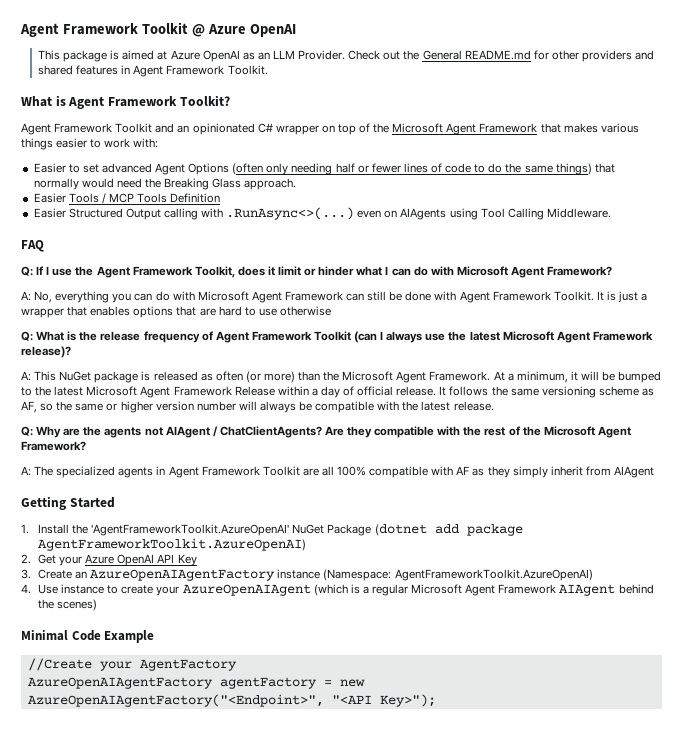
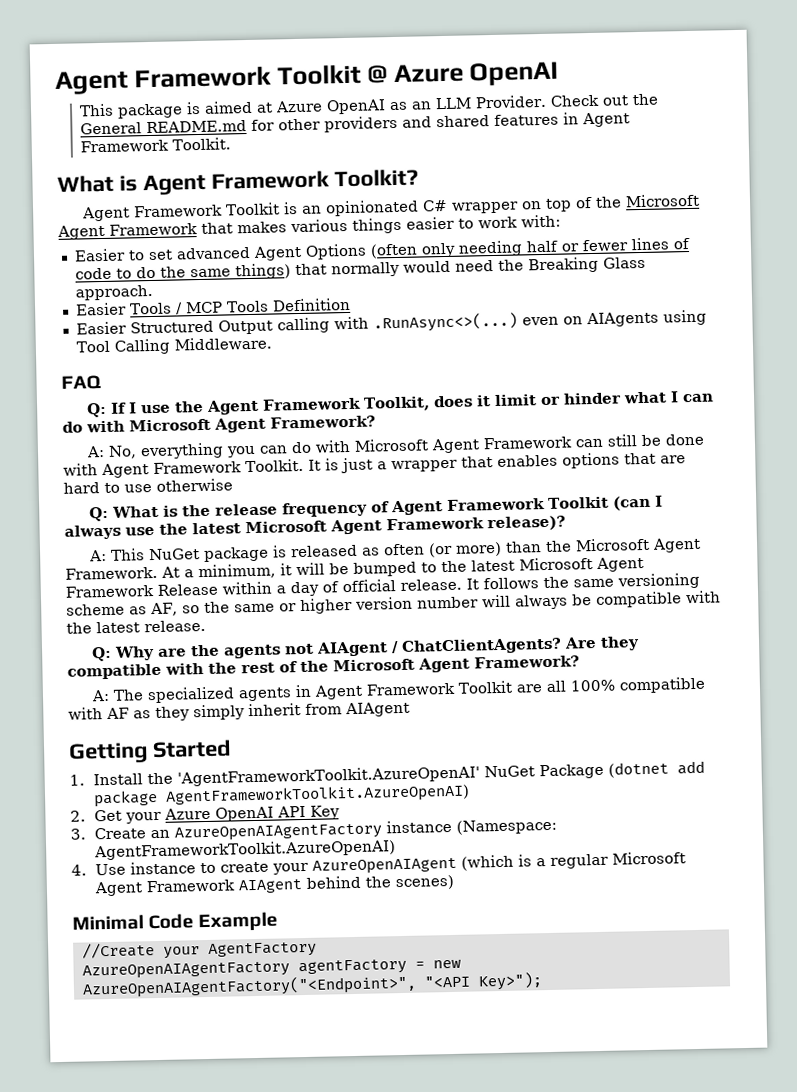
[155,123,175,133] and -> [283,201,299,215] is

